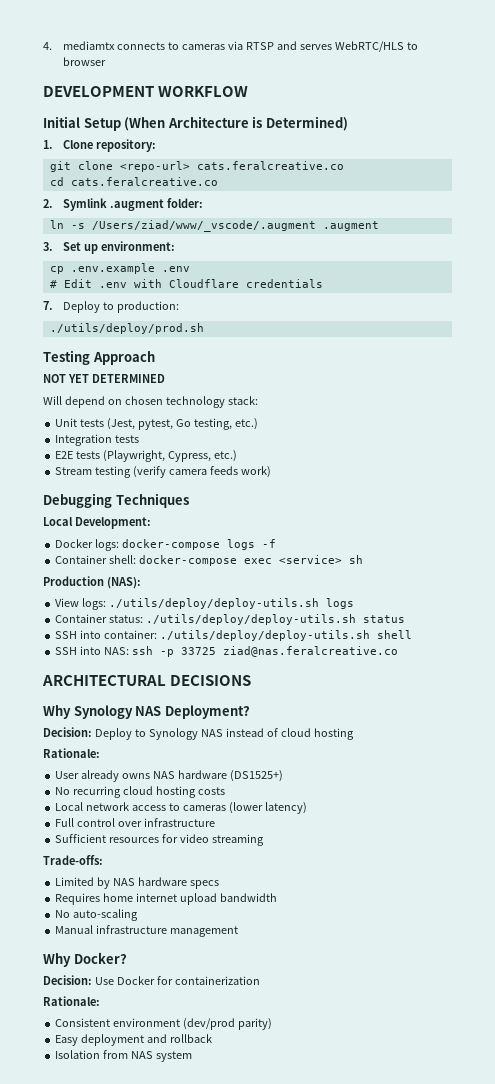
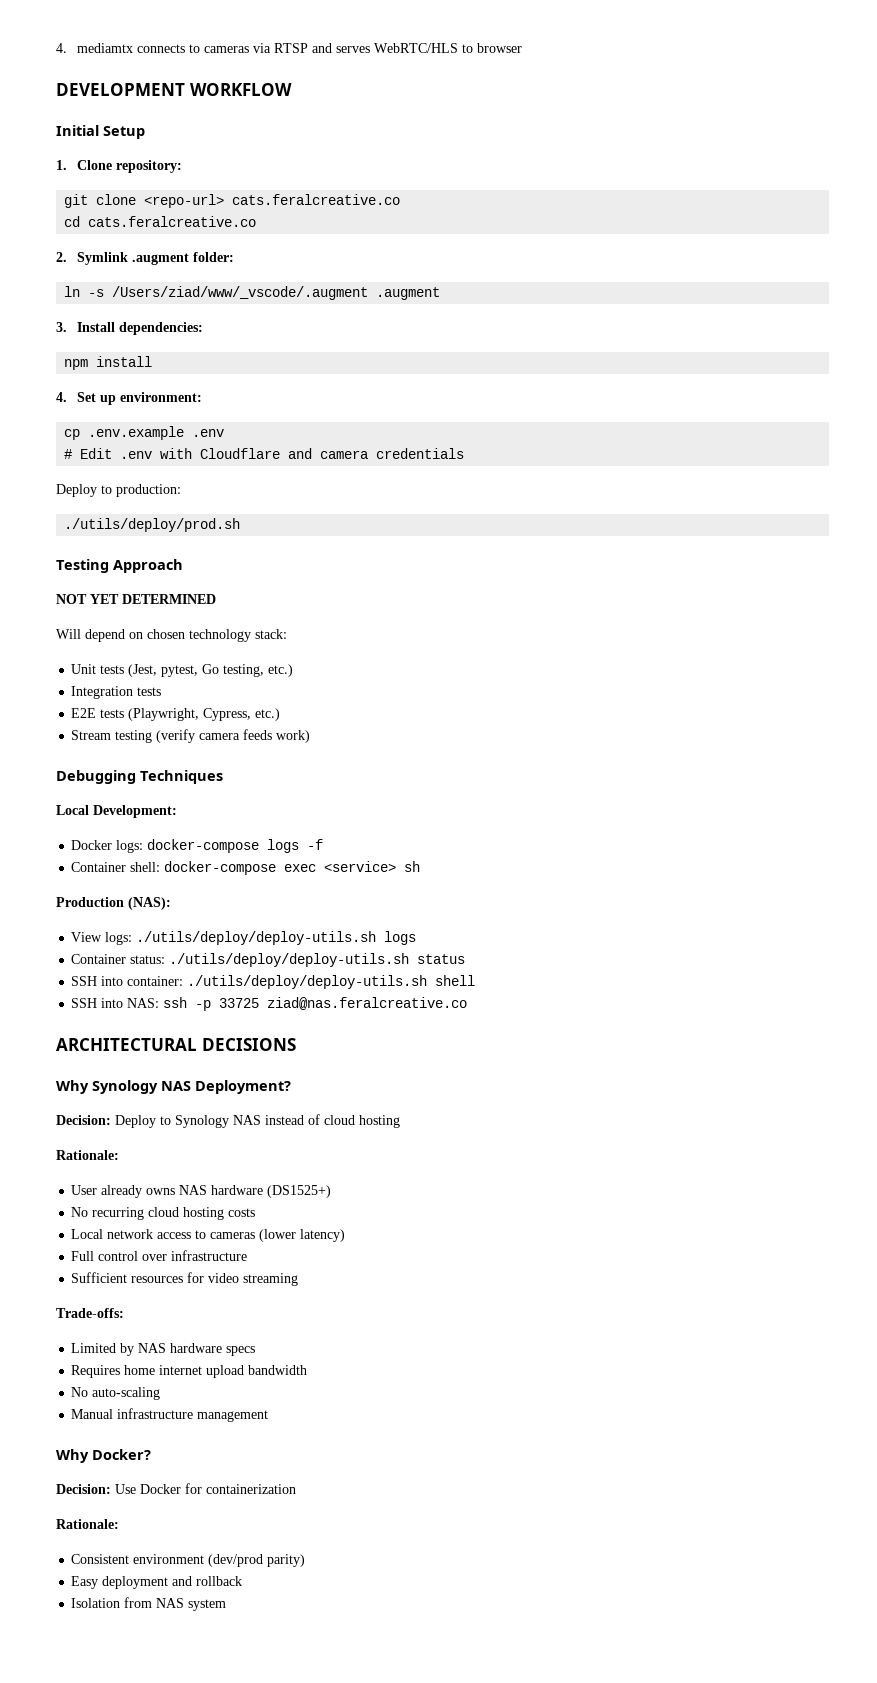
[124,116,348,131] (When Architecture is Determined) -> (145, 132) none
(53, 246) none -> [76,322,203,335] [64,356,153,370] [56,392,67,402] Install dependencies: // npm install // 4.
(239, 283) none -> [288,448,369,459] and camera
[43,301,53,310] 7. -> (465, 453) none

